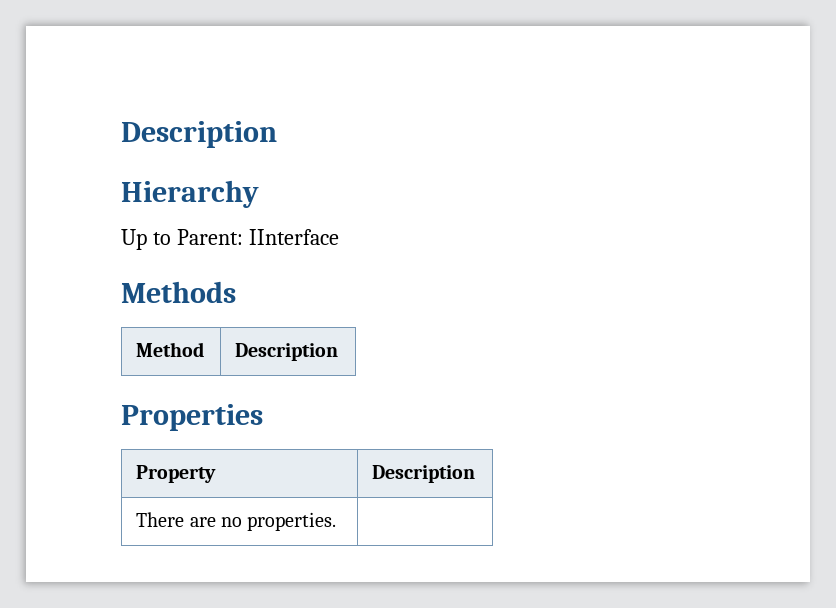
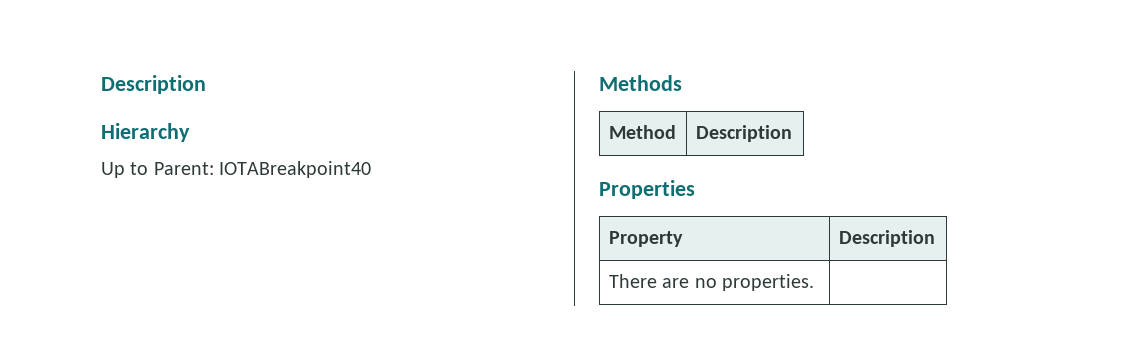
[248,229,339,245] IInterface -> [219,161,372,178] IOTABreakpoint40

